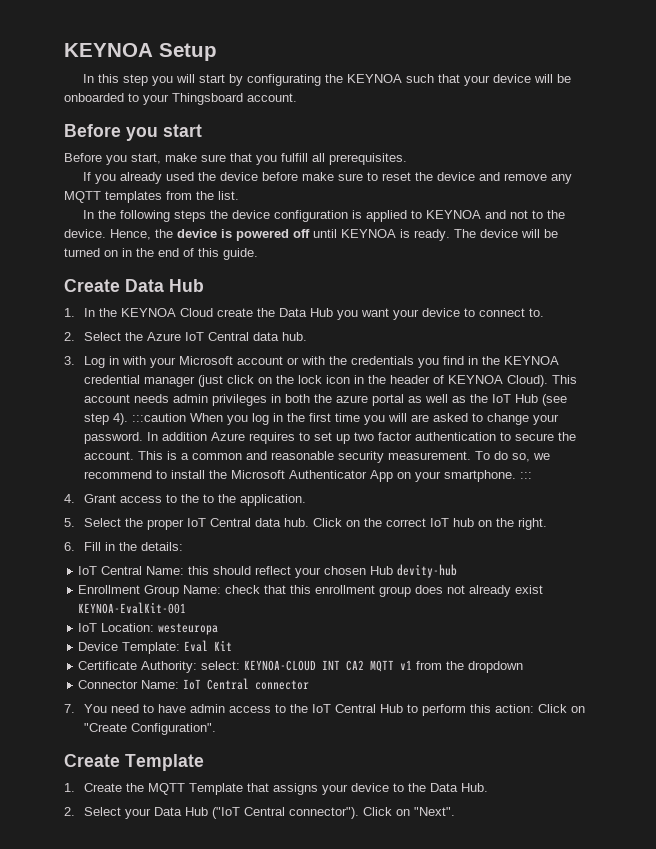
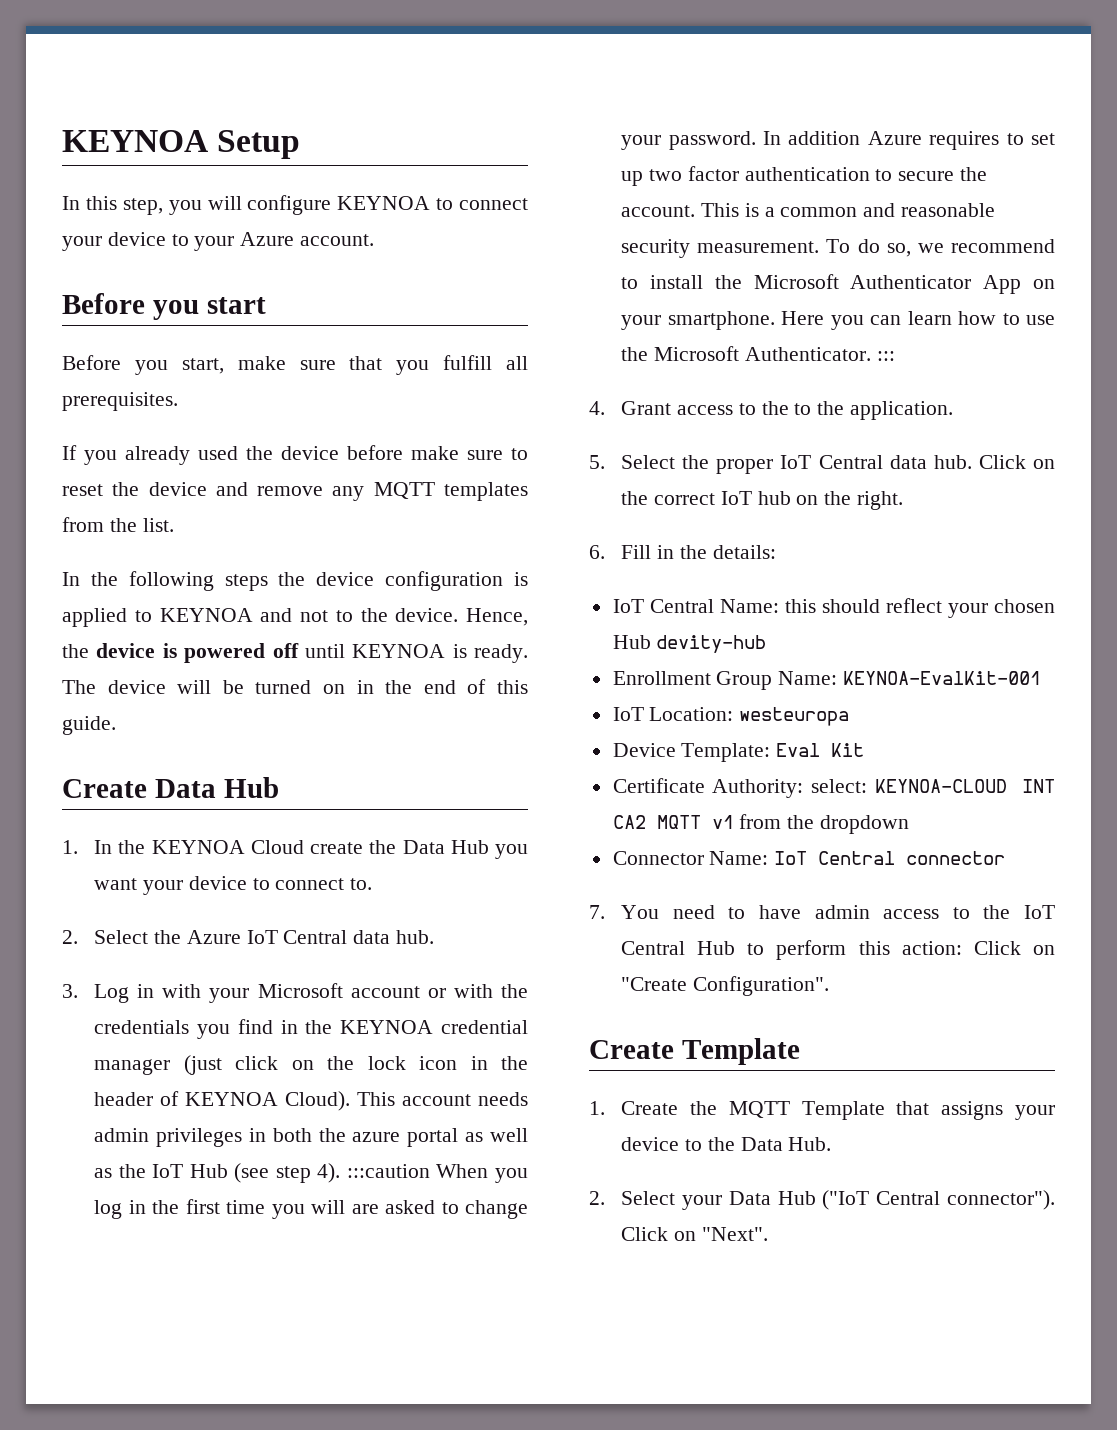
[123,74,572,86] [64,93,124,102] step you will start by configurating the KEYNOA such that your device will be onboarded -> [122,195,528,215] [62,232,166,251] step, you will configure KEYNOA to connect your device
[172,93,243,105] Thingsboard -> [240,232,295,246] Azure
(516, 476) none -> [781,311,1055,330] [621,346,871,361] Here you can learn how to use the Microsoft Authenticator.
[225,585,544,597] check that this enrollment group does not already exist -> (838, 678) none

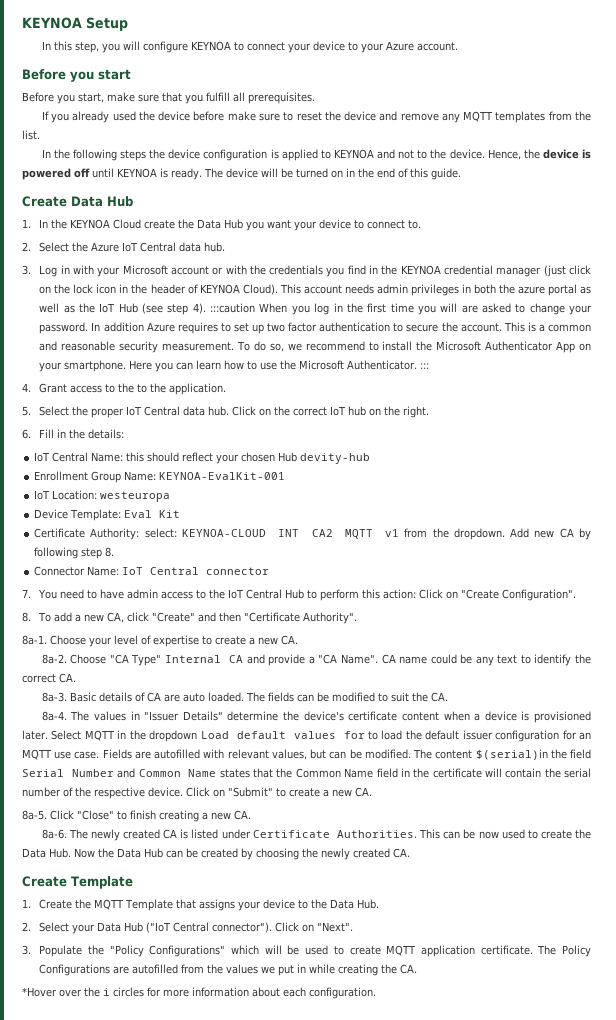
[820,815,910,834] dropdown -> [453,528,591,540] [34,547,115,559] dropdown. Add new CA by following step 8.
(829, 986) none -> [22,612,358,624] [22,635,298,647] [41,654,591,666] [22,673,76,683] [41,692,448,702] [41,711,591,723] [22,730,592,742] [22,749,592,760] [22,768,591,778] [22,787,372,799] [22,810,251,822] [41,829,591,841] [22,848,410,860] // 8. To add a new CA, click "Create" and then "Certificate Authority". // 8a-1. Choose your level of expertise to create a new CA. // 8a-2. Choose "CA Type" Internal CA and provide a "CA Name". CA name could be any text to identify the correct CA. // 8a-3. Basic details of CA are auto loaded. The fields can be modified to suit the CA. // 8a-4. The values in "Issuer Details" determine the device's certificate content when a device is provisioned later. Select MQTT in the dropdown Load default values for to load the default issuer configuration for an MQTT use case. Fields are autofilled with relevant values, but can be modified. The content $(serial)in the field Serial Number and Common Name states that the Common Name field in the certificate will contain the serial number of the respective device. Click on "Submit" to create a new CA. // 8a-5. Click "Close" to finish creating a new CA. // 8a-6. The newly created CA is listed under Certificate Authorities. This can be now used to create the Data Hub. Now the Data Hub can be created by choosing the newly created CA.
(768, 1234) none -> [22,945,591,957] [39,964,418,976] [22,987,376,999] // 3. Populate the "Policy Configurations" which will be used to create MQTT application certificate. The Policy Configurations are autofilled from the values we put in while creating the CA. // *Hover over the i circles for more information about each configuration.

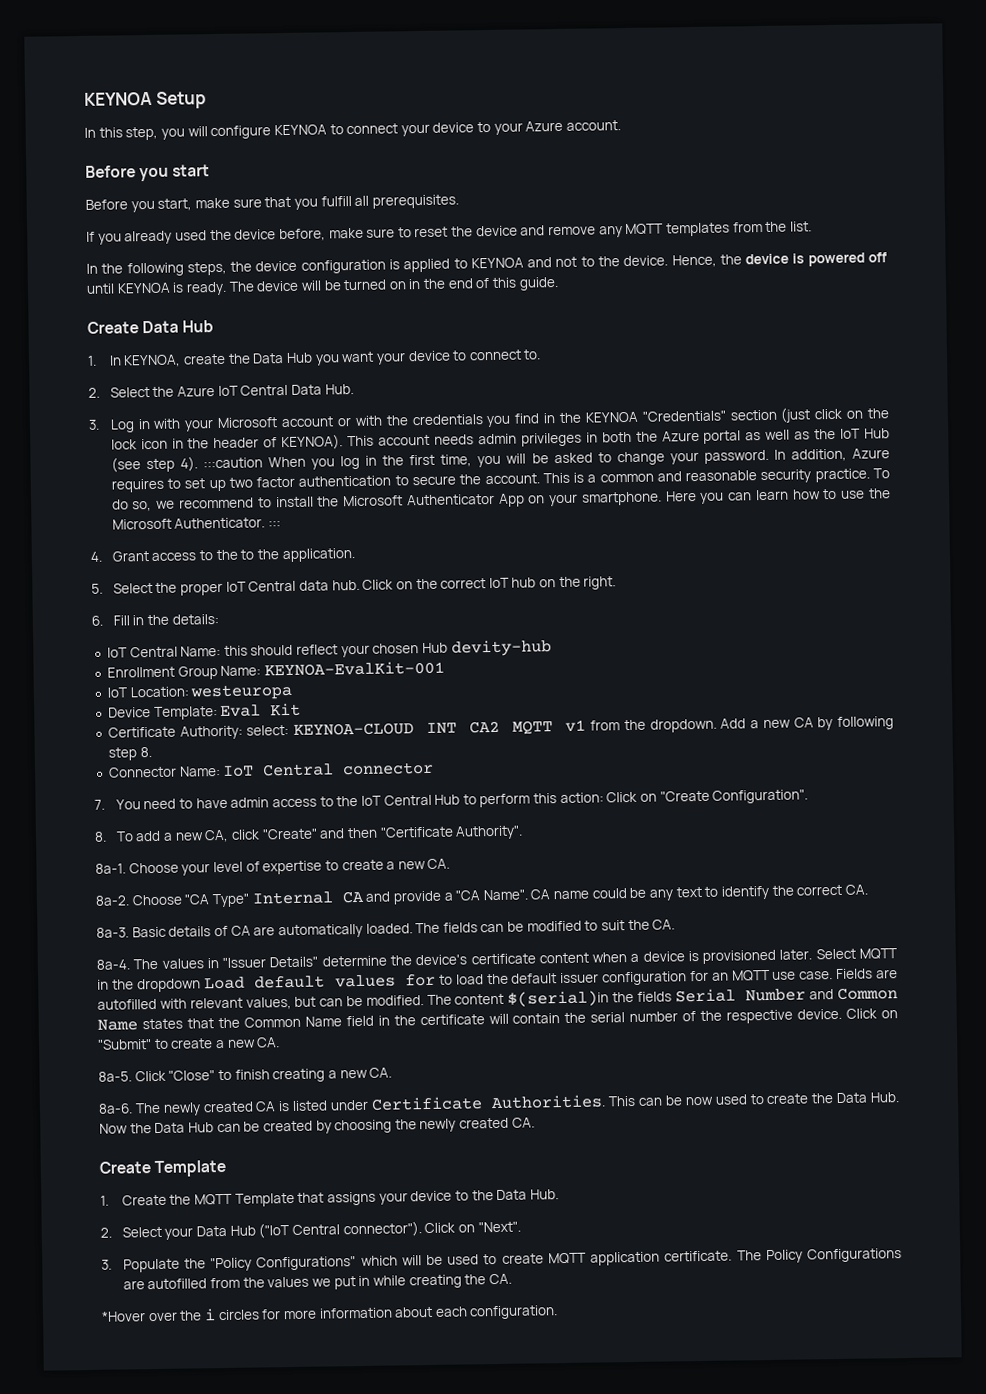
[193,111,225,121] before -> [278,228,326,242] before,
[120,150,147,161] steps -> [186,261,227,276] steps,
[51,219,142,229] the KEYNOA Cloud -> [123,354,182,368] KEYNOA,
[179,242,226,252] data hub. -> [290,384,354,395] Data Hub.
[444,265,542,277] credential manager -> [641,409,777,422] "Credentials" section
[199,284,278,295] KEYNOA Cloud). -> [281,434,344,451] KEYNOA).
[517,286,545,294] azure -> [661,430,700,442] Azure
[390,303,478,315] time you will are -> [440,453,549,468] time, you will be
[103,322,144,332] addition -> [790,448,847,462] addition,
[162,342,235,351] measurement. -> [814,468,870,483] practice.
(530, 533) none -> [749,720,759,729] a
[182,693,205,702] auto -> [277,923,363,939] automatically
[570,749,592,759] field -> [636,991,672,1002] fields

